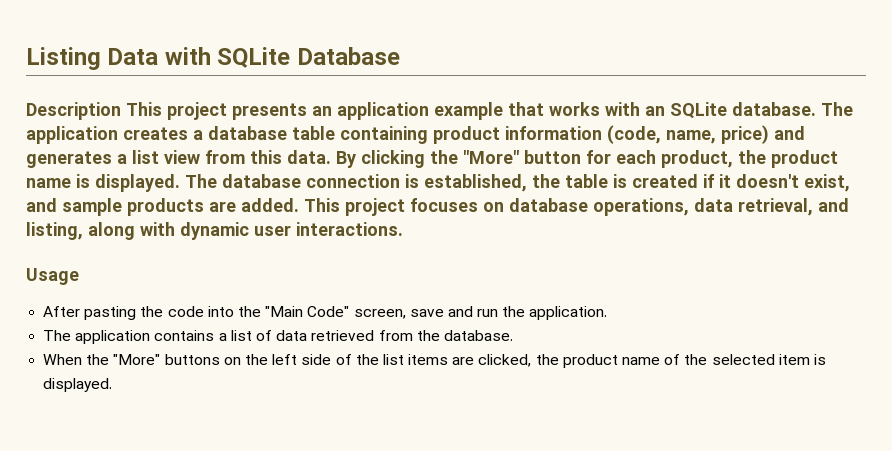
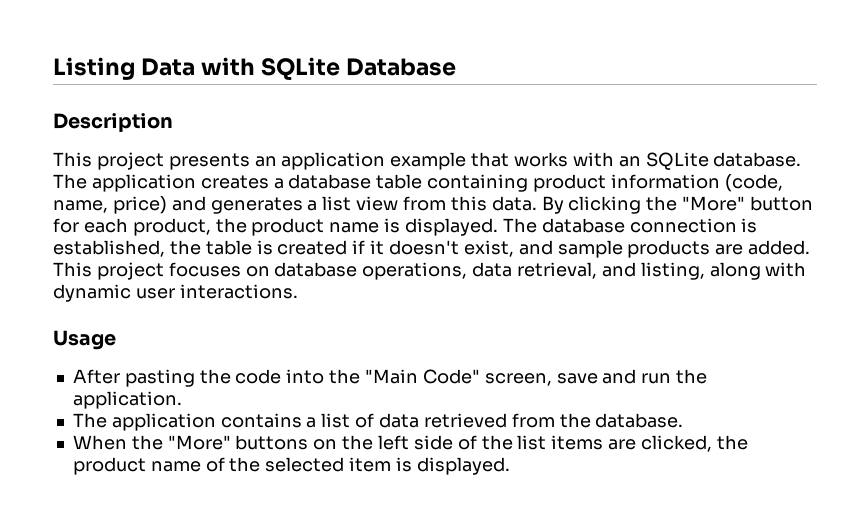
(121, 111) none -> (173, 122) //

